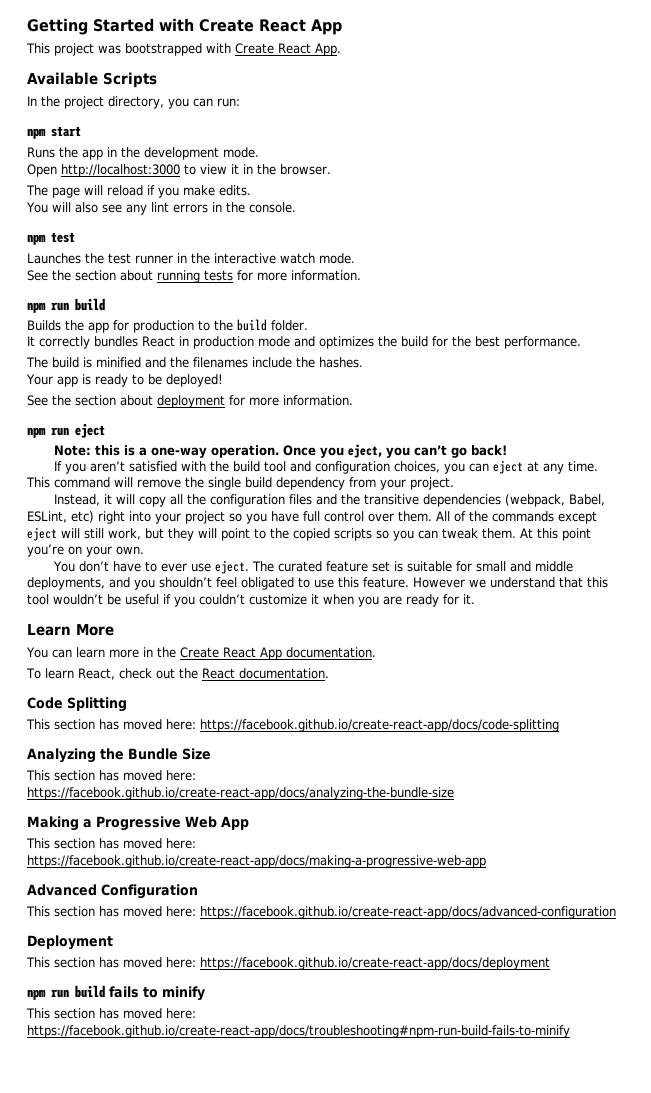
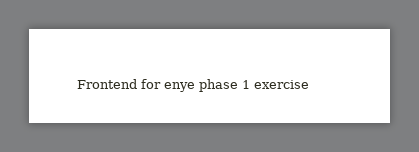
[27,18,342,35] [26,43,341,56] [27,72,157,88] [27,96,240,109] [27,126,81,139] [27,147,259,160] [27,164,331,177] [26,185,251,198] [26,202,296,215] [27,232,75,245] [27,253,355,264] [27,270,361,283] [27,298,105,313] [27,319,308,333] [27,336,581,349] [26,357,363,368] [26,374,223,387] [27,395,353,408] [27,423,105,438] [53,444,507,458] [53,460,598,474] [26,477,454,490] [53,494,605,507] [27,511,597,524] [27,527,591,541] [27,544,144,557] [52,560,573,574] [27,577,608,590] [27,594,475,607] [27,624,114,636] [26,647,376,660] [26,668,329,680] [27,697,127,712] [26,719,559,732] [27,748,211,763] [26,770,196,781] [27,787,454,800] [27,816,249,831] [26,838,196,849] [27,855,486,868] [27,884,198,899] [26,906,616,919] [27,935,113,950] [26,957,550,970] [27,985,205,1001] [26,1008,196,1019] [27,1025,570,1038] Getting Started with Create React App // This project was bootstrapped with Create React App. // Available Scripts // In the project directory, you can run: // npm start // Runs the app in the development mode. // Open http://localhost:3000 to view it in the browser. // The page will reload if you make edits. // You will also see any lint errors in the console. // npm test // Launches the test runner in the interactive watch mode. // See the section about running tests for more information. // npm run build // Builds the app for production to the build folder. // It correctly bundles React in production mode and optimizes the build for the best performance. // The build is minified and the filenames include the hashes. // Your app is ready to be deployed! // See the section about deployment for more information. // npm run eject // Note: this is a one-way operation. Once you eject, you can’t go back! // If you aren’t satisfied with the build tool and configuration choices, you can eject at any time. This command will remove the single build dependency from your project. // Instead, it will copy all the configuration files and the transitive dependencies (webpack, Babel, ESLint, etc) right into your project so you have full control over them. All of the commands except eject will still work, but they will point to the copied scripts so you can tweak them. At this point you’re on your own. // You don’t have to ever use eject. The curated feature set is suitable for small and middle deployments, and you shouldn’t feel obligated to use this feature. However we understand that this tool wouldn’t be useful if you couldn’t customize it when you are ready for it. // Learn More // You can learn more in the Create React App documentation. // To learn React, check out the React documentation. // Code Splitting // This section has moved here: https://facebook.github.io/create-react-app/docs/code-splitting // Analyzing the Bundle Size // This section has moved here: https://facebook.github.io/create-react-app/docs/analyzing-the-bundle-size // Making a Progressive Web App // This section has moved here: https://facebook.github.io/create-react-app/docs/making-a-progressive-web-app // Advanced Configuration // This section has moved here: https://facebook.github.io/create-react-app/docs/advanced-configuration // Deployment // This section has moved here: https://facebook.github.io/create-react-app/docs/deployment // npm run build fails to minify // This section has moved here: https://facebook.github.io/create-react-app/docs/troubleshooting#npm-run-build-fails-to-minify -> [77,79,309,92] Frontend for enye phase 1 exercise

